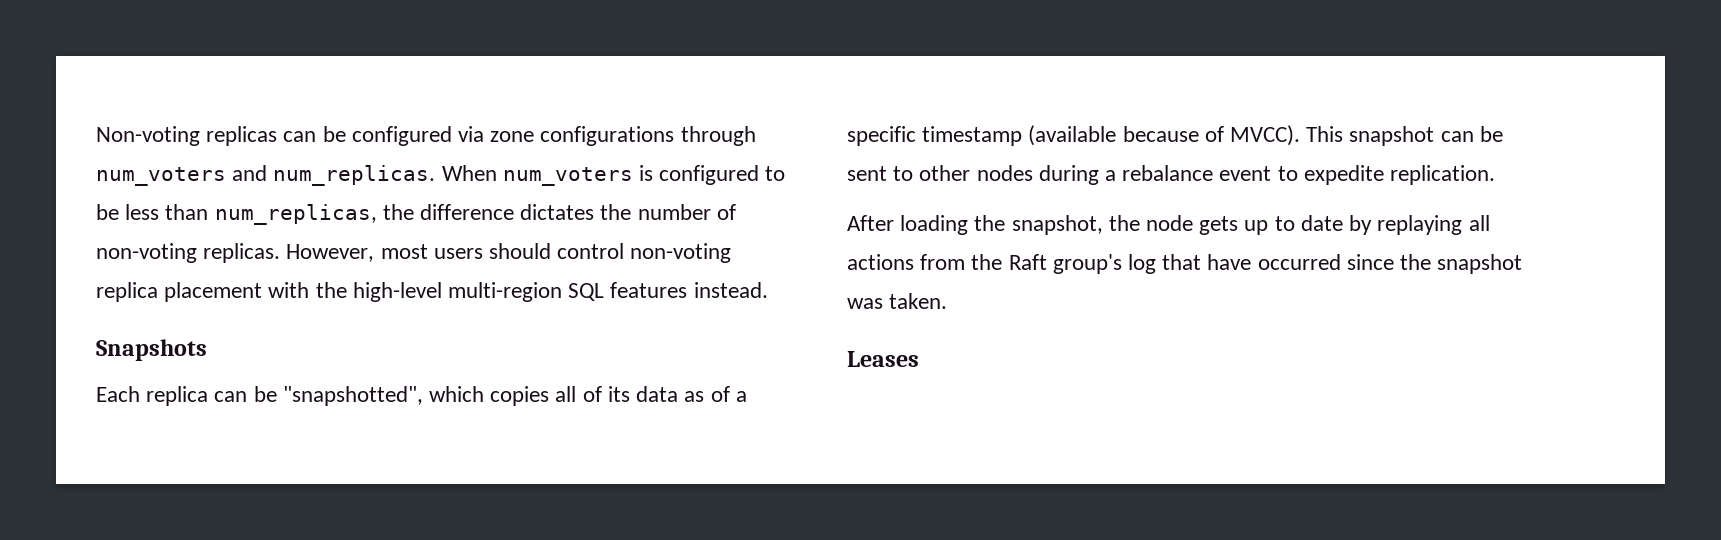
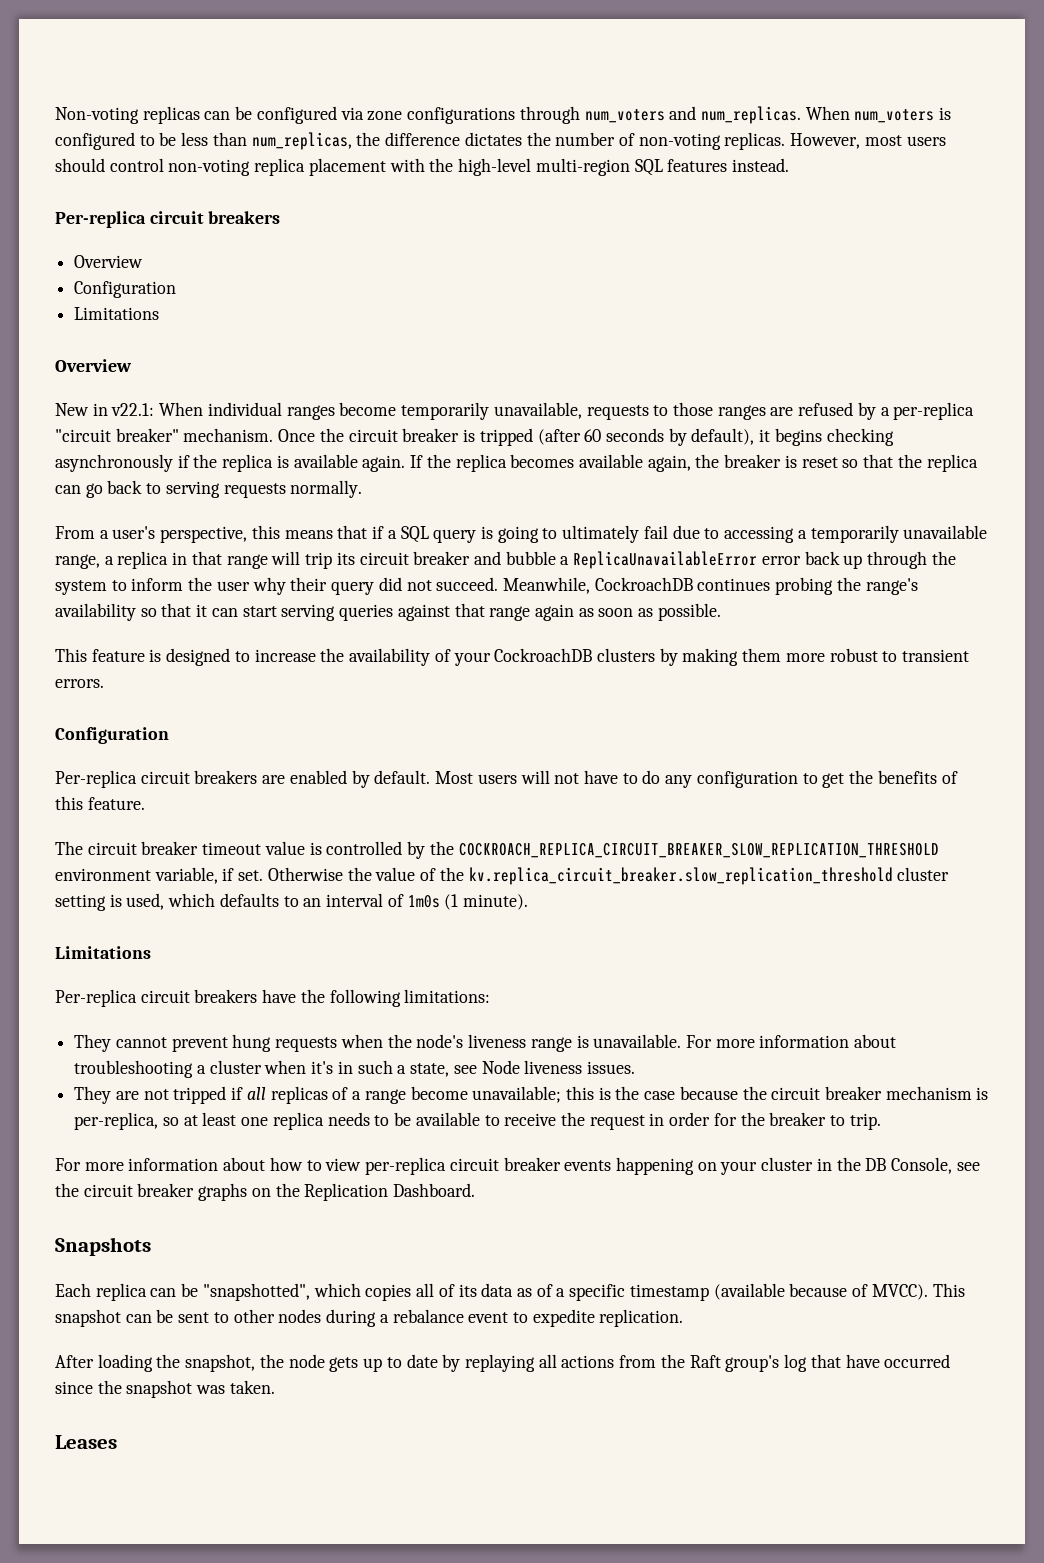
(768, 290) none -> [55,211,281,228] [74,255,144,268] [74,281,177,298] [74,307,160,320] [55,359,132,372] [55,402,975,420] [55,428,894,446] [55,454,978,472] [55,480,363,498] [55,525,988,543] [55,551,956,569] [55,577,918,595] [55,603,721,621] [55,648,970,666] [55,679,104,688] [55,727,169,744] [55,770,958,788] [55,796,145,810] [55,841,939,859] [55,867,950,885] [55,893,528,911] [55,946,151,959] [55,989,491,1007] [74,1034,897,1052] [74,1060,635,1078] [74,1086,989,1104] [74,1112,881,1130] [55,1157,980,1175] [55,1183,476,1201] // Per-replica circuit breakers // Overview // Configuration // Limitations // Overview // New in v22.1: When individual ranges become temporarily unavailable, requests to those ranges are refused by a per-replica "circuit breaker" mechanism. Once the circuit breaker is tripped (after 60 seconds by default), it begins checking asynchronously if the replica is available again. If the replica becomes available again, the breaker is reset so that the replica can go back to serving requests normally. // From a user's perspective, this means that if a SQL query is going to ultimately fail due to accessing a temporarily unavailable range, a replica in that range will trip its circuit breaker and bubble a ReplicaUnavailableError error back up through the system to inform the user why their query did not succeed. Meanwhile, CockroachDB continues probing the range's availability so that it can start serving queries against that range again as soon as possible. // This feature is designed to increase the availability of your CockroachDB clusters by making them more robust to transient errors. // Configuration // Per-replica circuit breakers are enabled by default. Most users will not have to do any configuration to get the benefits of this feature. // The circuit breaker timeout value is controlled by the COCKROACH_REPLICA_CIRCUIT_BREAKER_SLOW_REPLICATION_THRESHOLD environment variable, if set. Otherwise the value of the kv.replica_circuit_breaker.slow_replication_threshold cluster setting is used, which defaults to an interval of 1m0s (1 minute). // Limitations // Per-replica circuit breakers have the following limitations: // They cannot prevent hung requests when the node's liveness range is unavailable. For more information about troubleshooting a cluster when it's in such a state, see Node liveness issues. // They are not tripped if all replicas of a range become unavailable; this is the case because the circuit breaker mechanism is per-replica, so at least one replica needs to be available to receive the request in order for the breaker to trip. // For more information about how to view per-replica circuit breaker events happening on your cluster in the DB Console, see the circuit breaker graphs on the Replication Dashboard.

